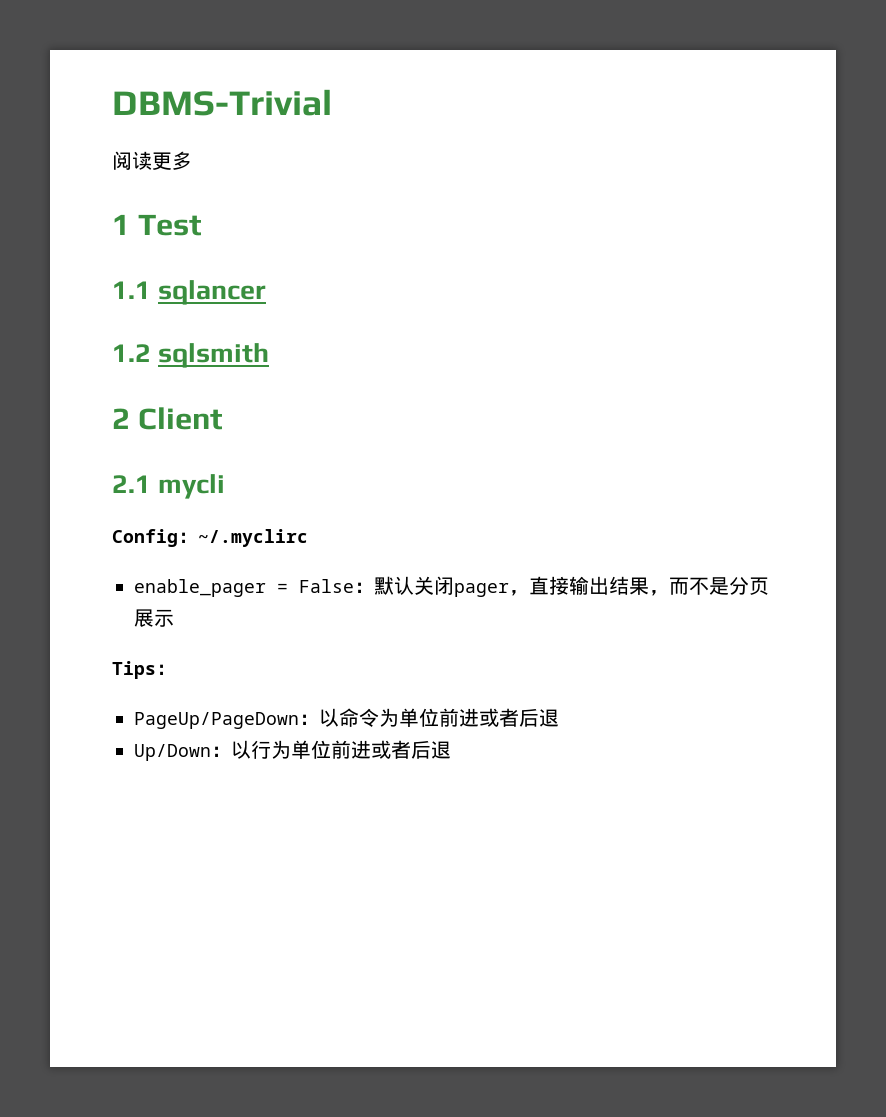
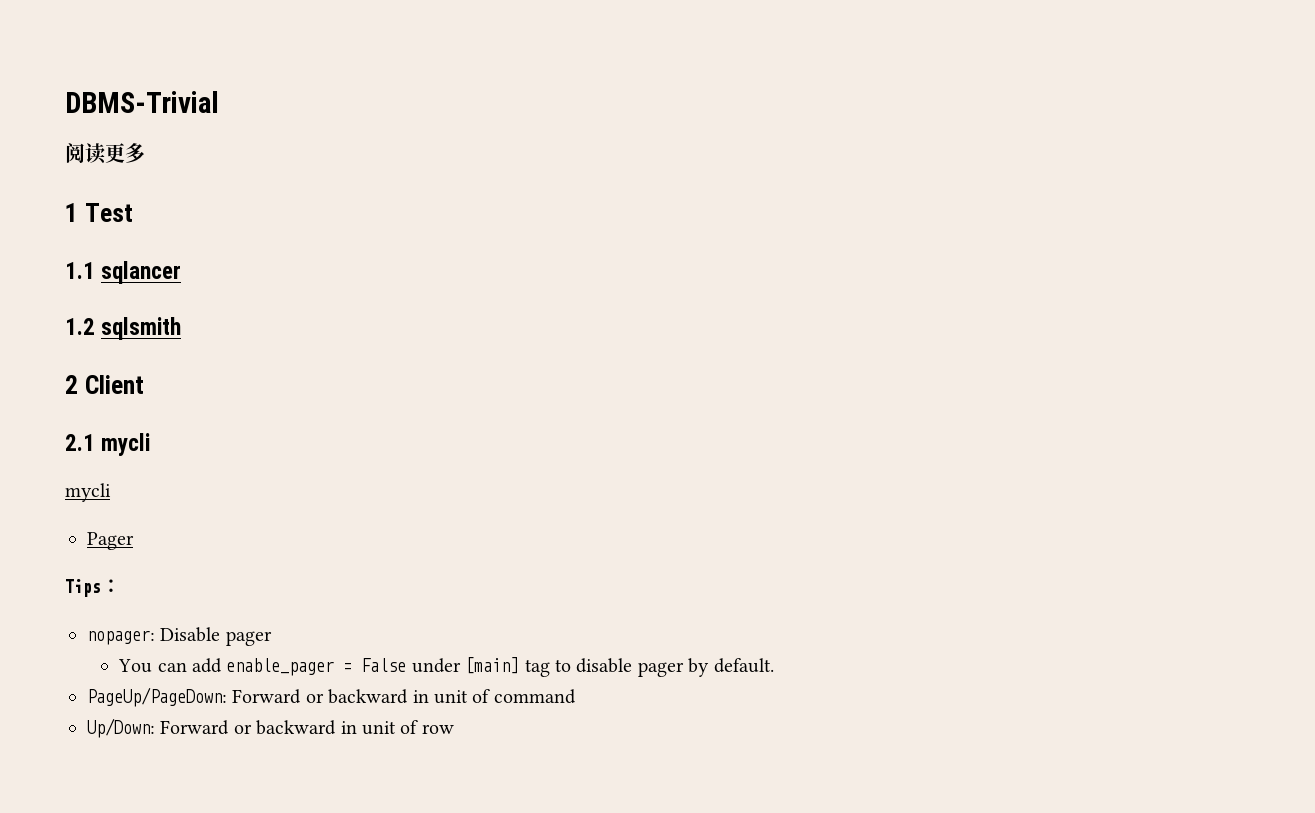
[112,529,308,547] [134,576,769,597] [134,609,174,627] [112,661,176,679] [134,708,559,729] [134,740,451,761] Config：~/.myclirc // enable_pager = False：默认关闭pager，直接输出结果，而不是分页展示 // Tips： // PageUp/PageDown：以命令为单位前进或者后退 // Up/Down：以行为单位前进或者后退 -> [65,483,111,502] [87,532,134,550] [65,579,121,597] [87,627,272,646] [118,657,774,677] [87,687,576,707] [87,718,454,738] mycli // Pager // Tips： // nopager: Disable pager // You can add enable_pager = False under [main] tag to disable pager by default. // PageUp/PageDown: Forward or backward in unit of command // Up/Down: Forward or backward in unit of row

